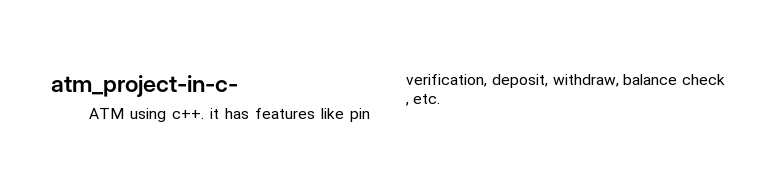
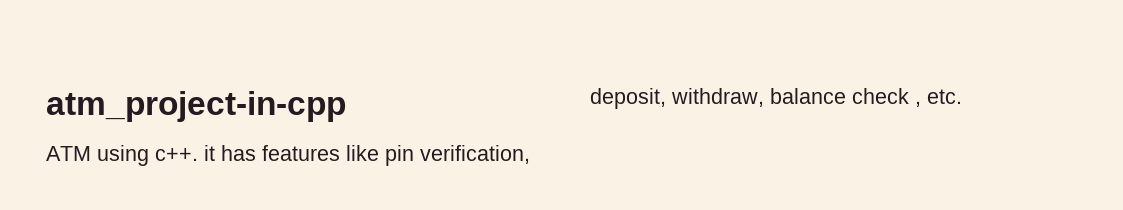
[51,75,238,97] atm_project-in-c- -> [46,91,346,122] atm_project-in-cpp

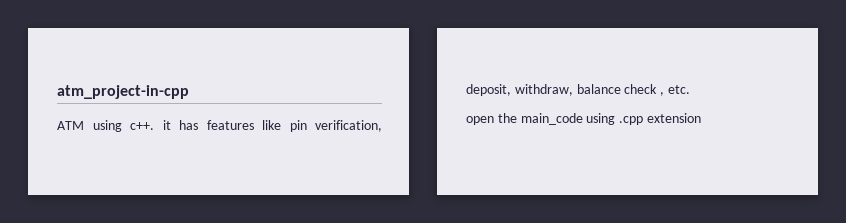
(962, 96) none -> [466,113,701,125] // open the main_code using .cpp extension

